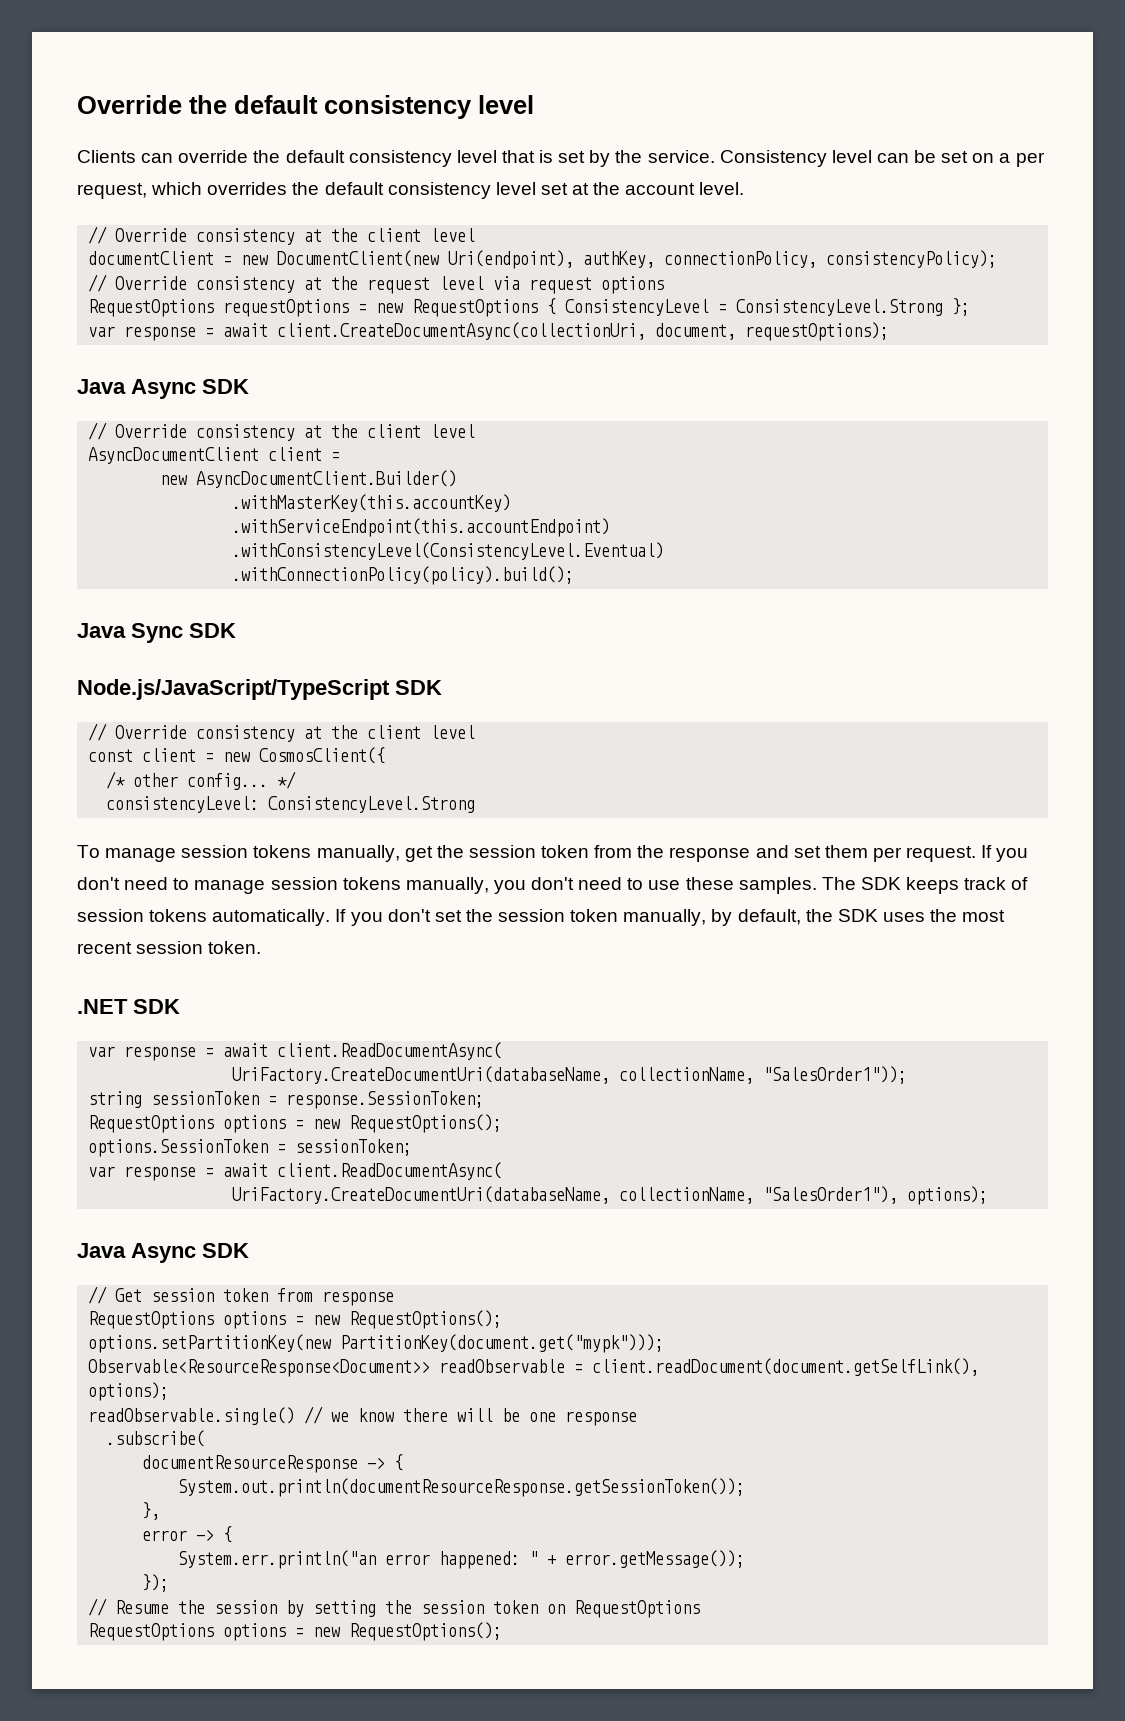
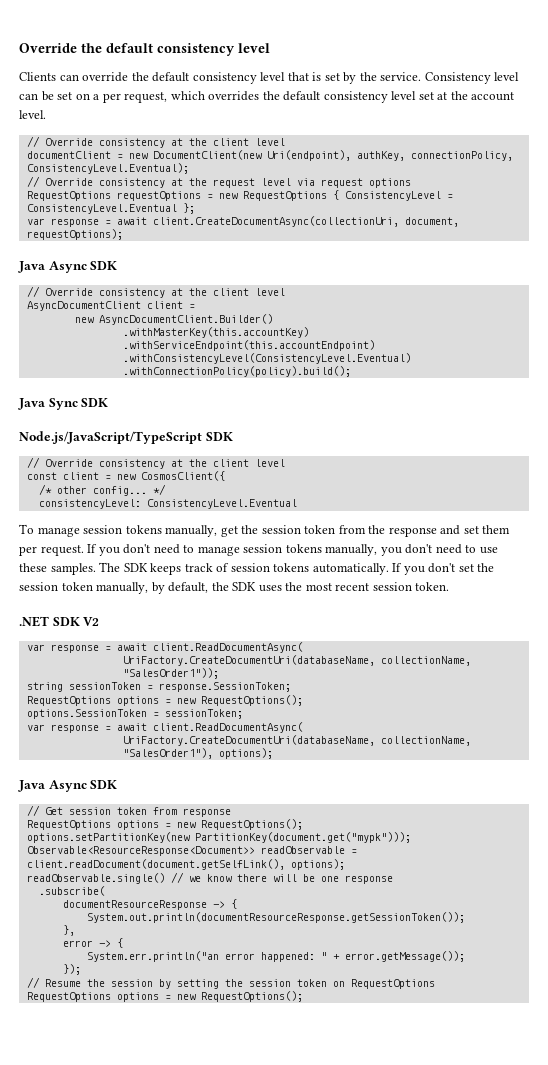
[826,250,998,268] consistencyPolicy); -> [26,163,189,174] ConsistencyLevel.Eventual);
[736,299,944,316] ConsistencyLevel.Strong -> [26,204,177,214] ConsistencyLevel.Eventual
[268,796,476,813] ConsistencyLevel.Strong -> [146,499,297,509] ConsistencyLevel.Eventual
(180, 1006) none -> [83,617,100,626] V2

